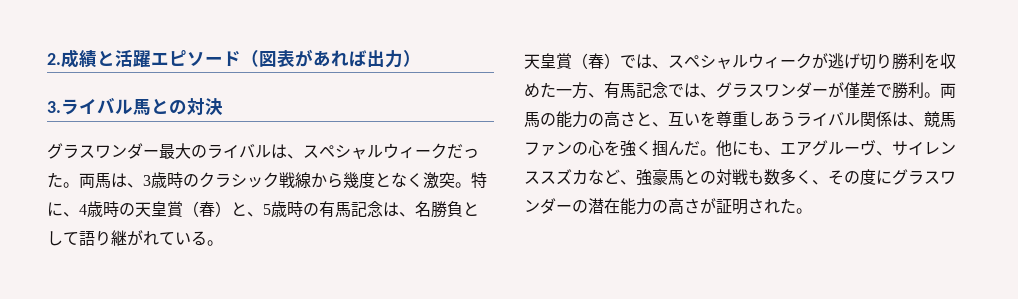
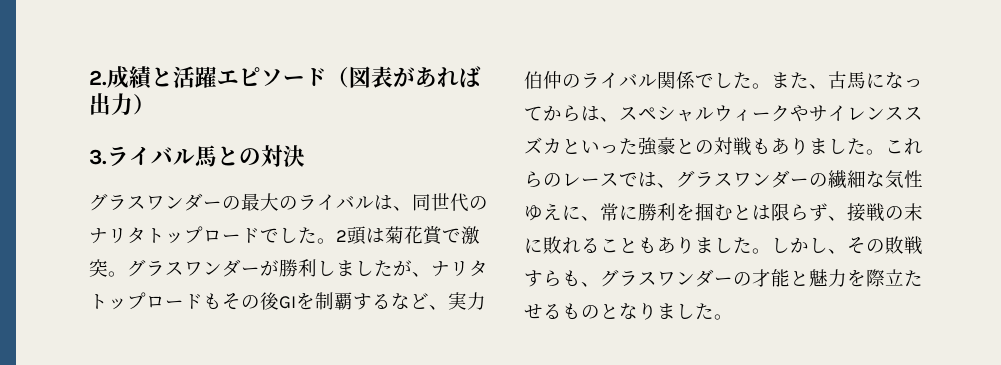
(159, 153) none -> [222,196,241,210] の
[303,143,479,159] [47,172,487,189] [47,201,479,218] [47,230,223,246] [524,53,956,70] [524,82,668,99] スペシャルウィークだった。両馬は、3歳時のクラシック戦線から幾度となく激突。特に、4歳時の天皇賞（春）と、5歳時の有馬記念は、名勝負として語り継がれている。 // 天皇賞（春）では、スペシャルウィークが逃げ切り勝利を収めた一方、有馬記念 -> [412,193,488,212] [89,225,480,245] [89,259,488,277] [89,292,486,310] [524,71,923,89] [524,105,923,122] [524,137,923,156] [524,171,619,188] 同世代のナリタトップロードでした。2頭は菊花賞で激突。グラスワンダーが勝利しましたが、ナリタトップロードもその後GIを制覇するなど、実力伯仲のライバル関係でした。また、古馬になってからは、スペシャルウィークやサイレンススズカといった強豪との対戦もありました。これらのレース
[828,82,956,99] [524,111,956,128] [524,140,956,157] [524,169,956,186] [524,198,780,215] が僅差で勝利。両馬の能力の高さと、互いを尊重しあうライバル関係は、競馬ファンの心を強く掴んだ。他にも、エアグルーヴ、サイレンススズカなど、強豪馬との対戦も数多く、その度にグラスワンダーの潜在能力の高さが証明され -> [809,170,923,189] [524,203,923,222] [524,236,923,255] [524,269,923,287] [524,302,695,320] の繊細な気性ゆえに、常に勝利を掴むとは限らず、接戦の末に敗れることもありました。しかし、その敗戦すらも、グラスワンダーの才能と魅力を際立たせるものとなりまし

